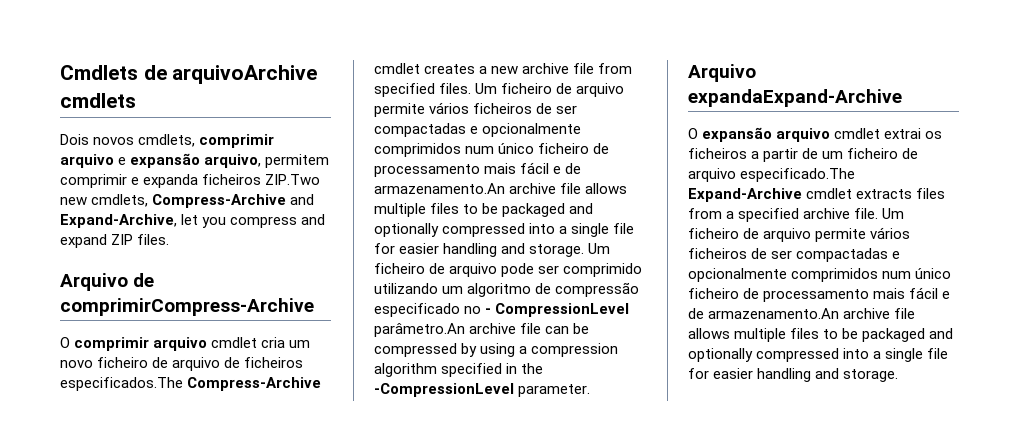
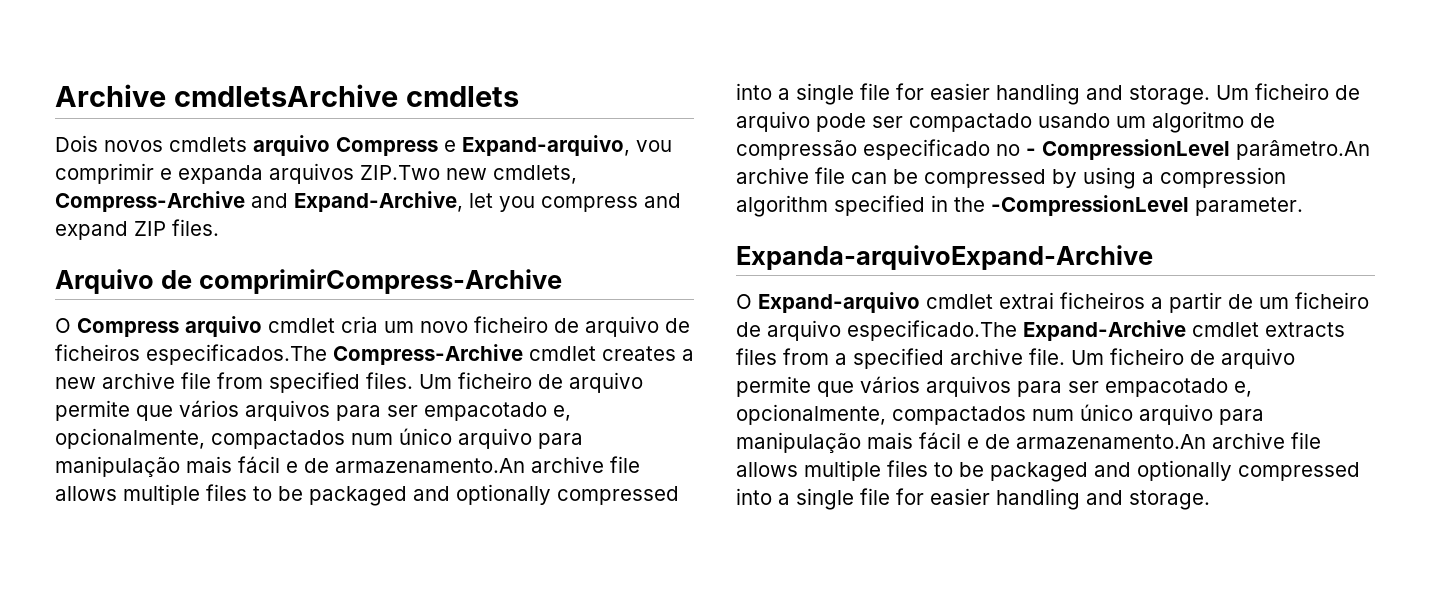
[60,65,318,84] Cmdlets de arquivoArchive -> [55,84,398,107] Archive cmdletsArchive
[138,134,275,148] [60,153,330,168] cmdlets, comprimir arquivo e expansão arquivo, permitem -> [169,135,672,156] cmdlets arquivo Compress e Expand-arquivo, vou
[202,174,262,185] ficheiros -> [269,163,354,184] arquivos
[74,337,150,351] comprimir -> [77,318,179,337] Compress
[429,102,578,114] [374,123,582,137] [374,143,610,157] [374,164,480,177] vários ficheiros de ser compactadas e opcionalmente comprimidos num único ficheiro de processamento -> [136,400,571,421] [55,428,583,449] [55,456,180,477] que vários arquivos para ser empacotado e, opcionalmente, compactados num único arquivo para manipulação
[563,263,643,277] [374,283,438,294] comprimido utilizando -> [909,113,1110,132] compactado usando
[688,64,756,82] [688,89,902,107] [688,127,831,142] Arquivo expandaExpand-Archive // O expansão arquivo -> [736,245,1153,270] [736,292,920,313] Expanda-arquivoExpand-Archive // O Expand-arquivo
[925,131,943,139] os -> (1054, 300) none
[870,227,911,239] [688,248,901,262] [688,268,952,282] [688,288,870,302] vários ficheiros de ser compactadas e opcionalmente comprimidos num único ficheiro de processamento -> [817,376,1252,397] [736,404,1264,425] [736,432,861,453] que vários arquivos para ser empacotado e, opcionalmente, compactados num único arquivo para manipulação

